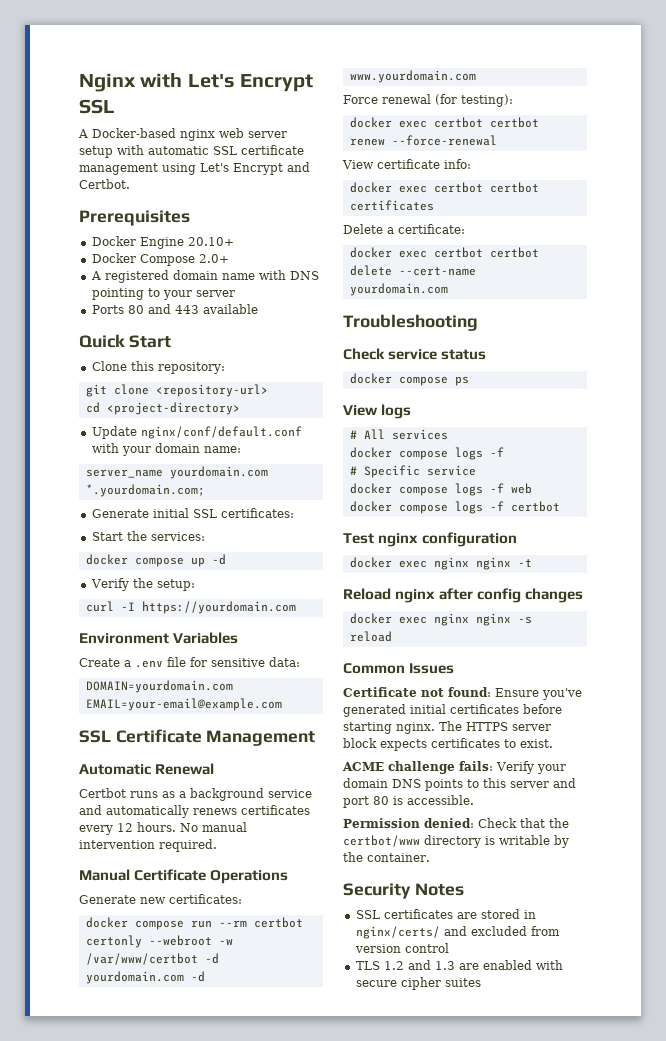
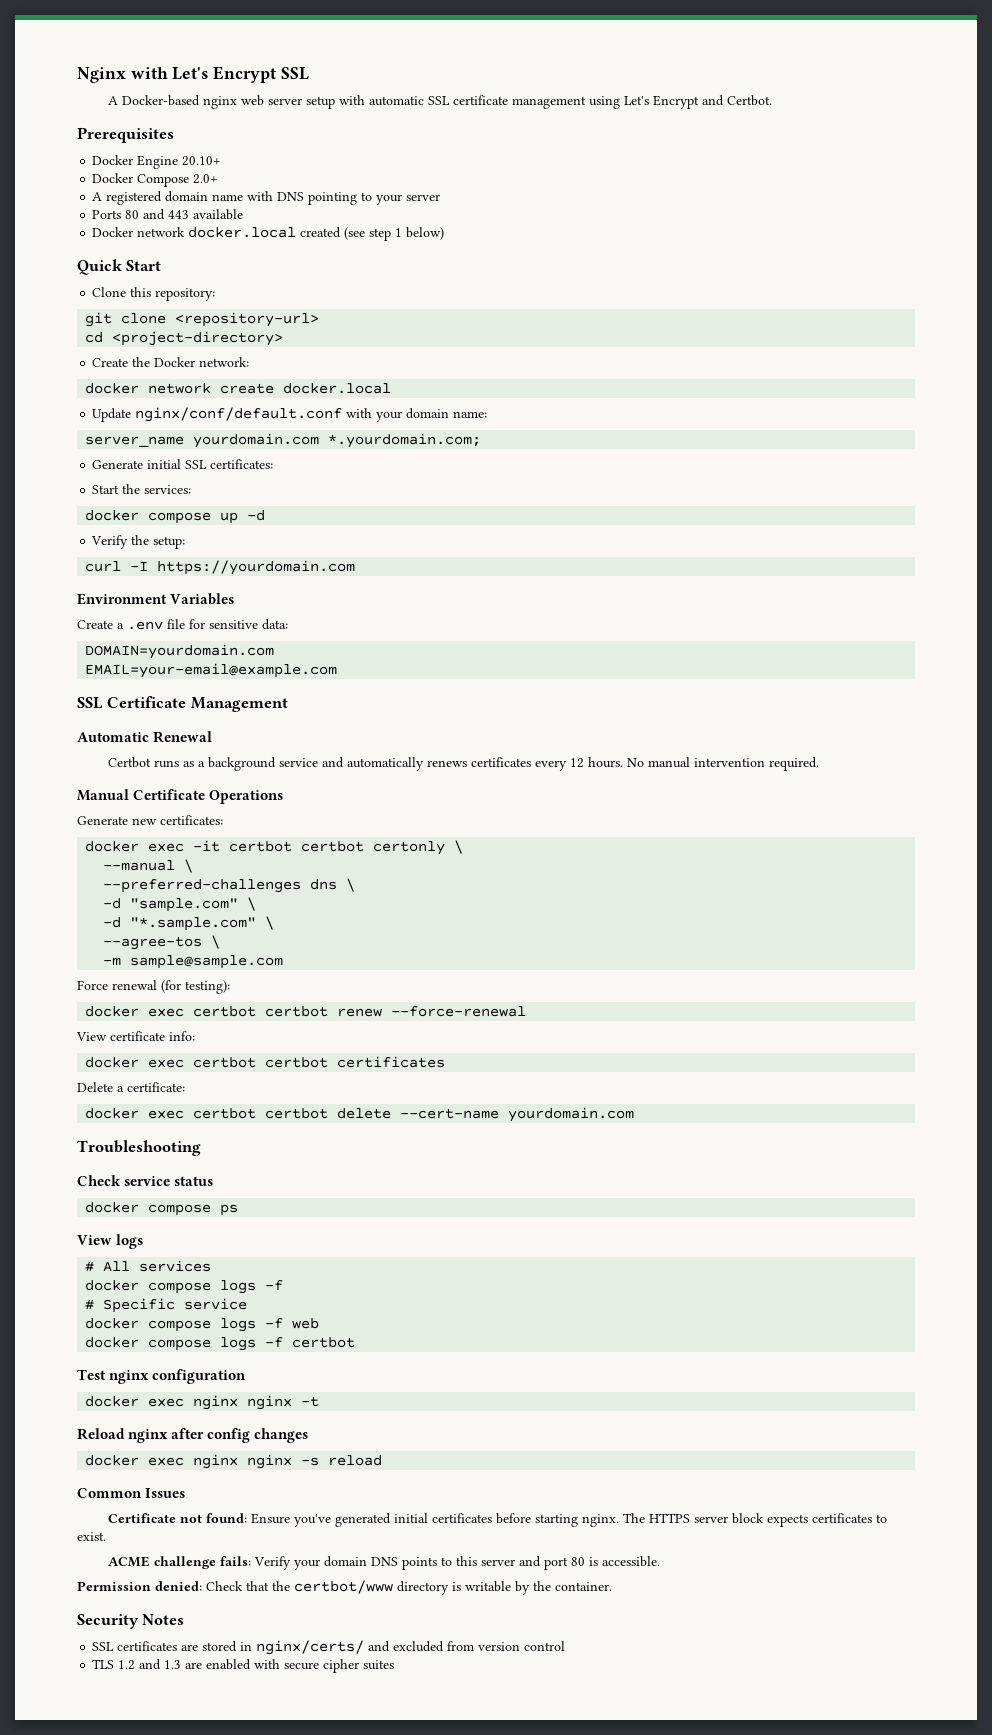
(258, 309) none -> [92,227,445,241] // Docker network docker.local created (see step 1 below)
(240, 408) none -> [92,357,250,367] [85,383,392,394] // Create the Docker network: // docker network create docker.local
[134,917,303,930] [85,935,233,948] [85,953,219,965] [85,971,205,984] [349,70,476,83] compose run --rm certbot certonly --webroot -w /var/www/certbot -d yourdomain.com -d www.yourdomain.com -> [148,840,464,855] [103,859,194,873] [103,878,356,893] [103,897,257,912] [103,916,275,931] [103,935,221,950] [103,955,284,969] exec -it certbot certbot certonly \ // --manual \ // --preferred-challenges dns \ // -d "sample.com" \ // -d "*.sample.com" \ // --agree-tos \ // -m sample@sample.com

